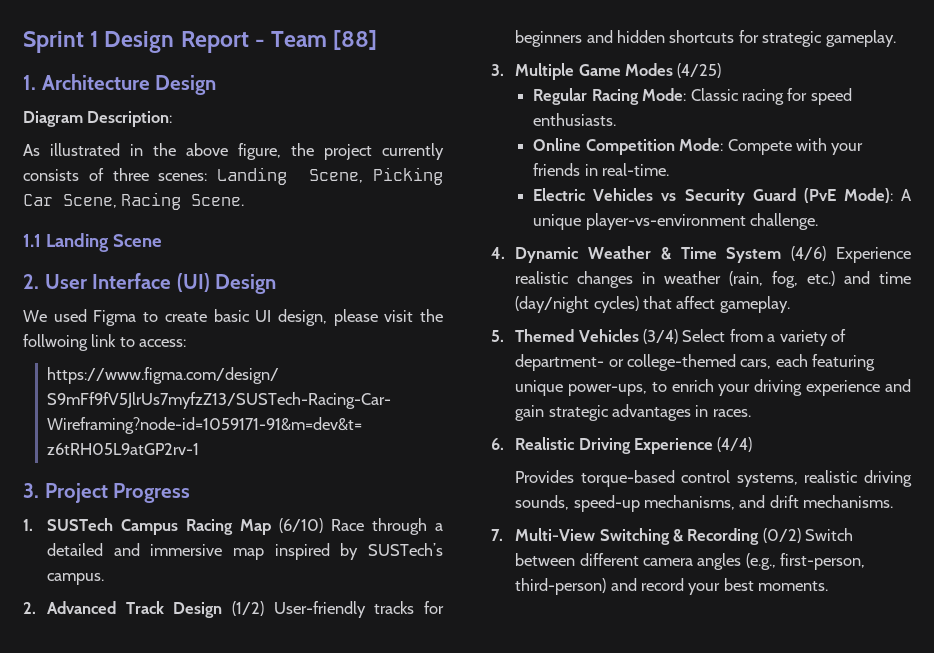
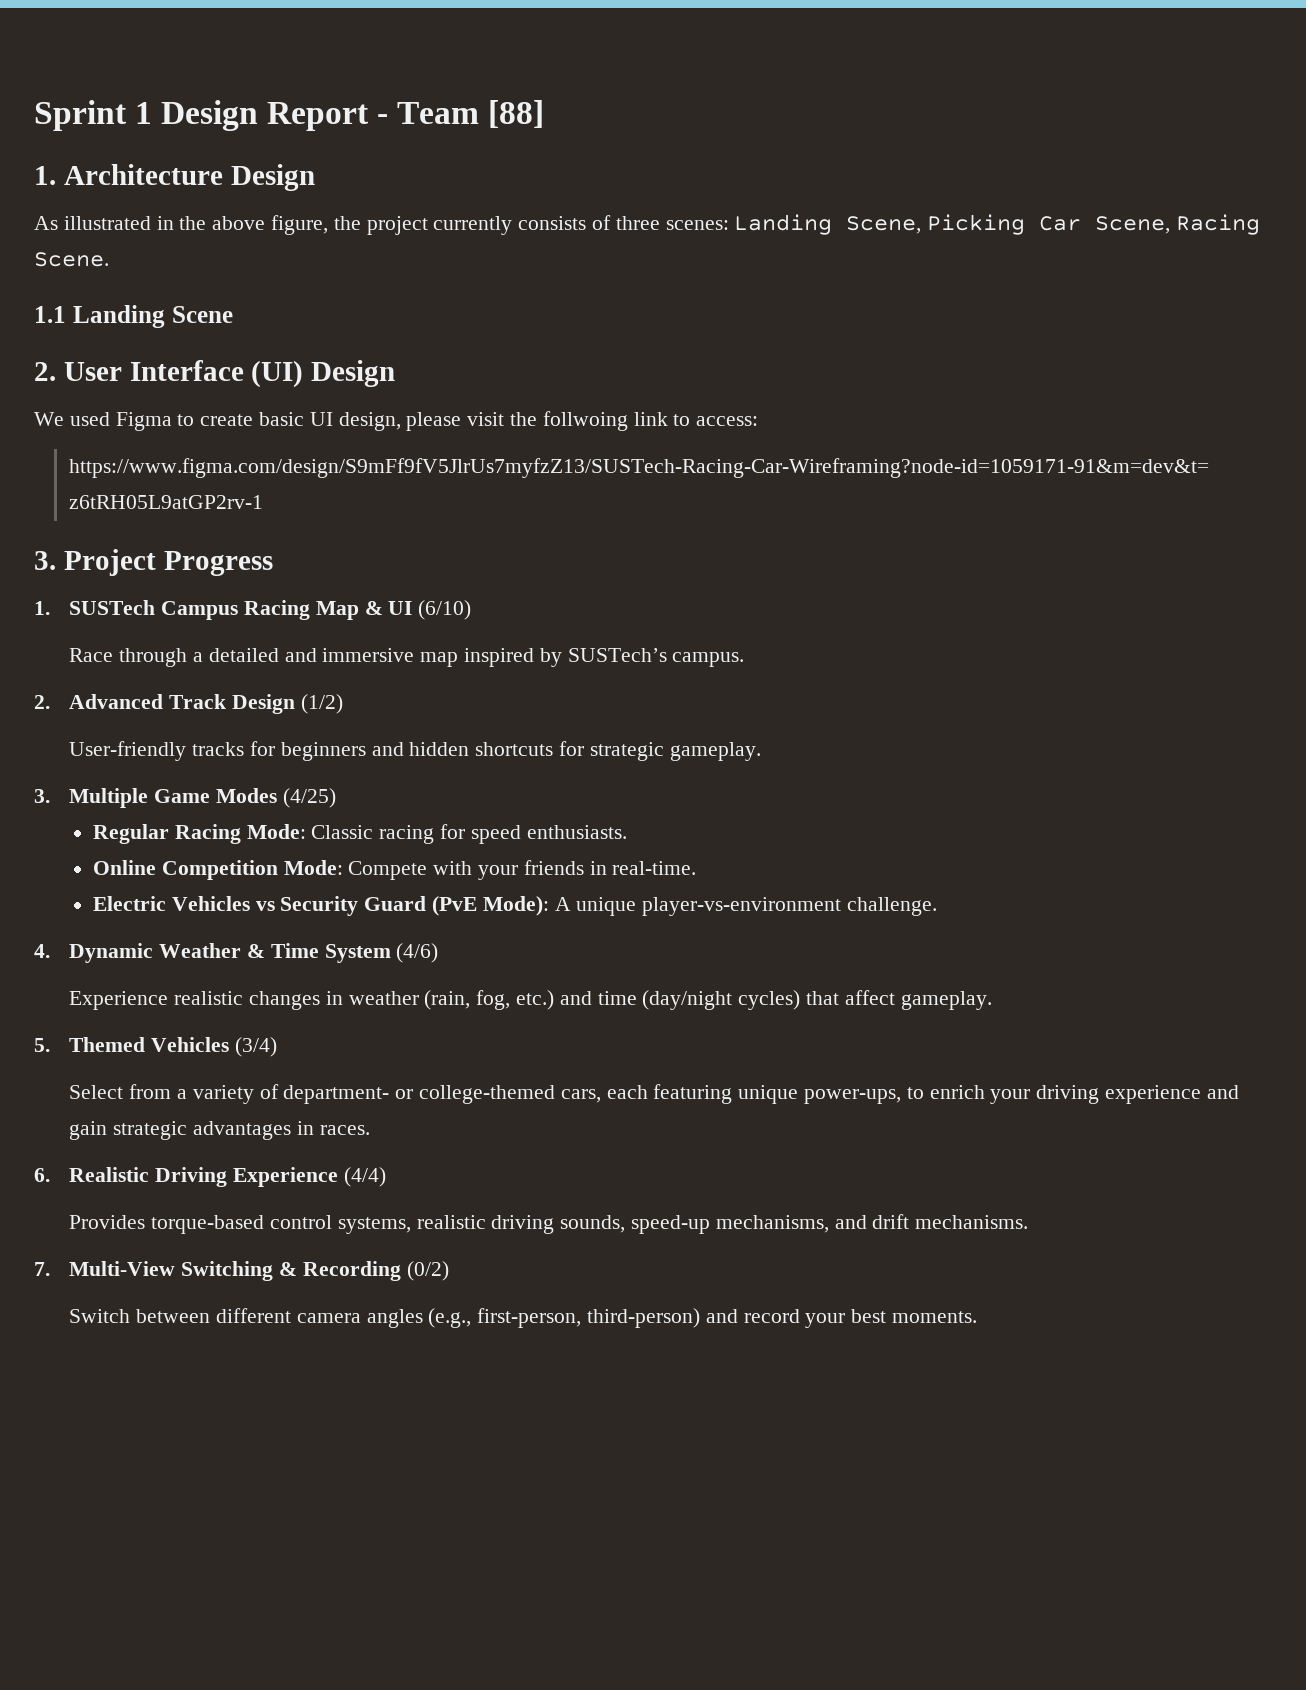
[23,111,173,127] // Diagram Description: -> (315, 177) none
(272, 527) none -> [364,601,413,615] & UI
(324, 525) none -> (472, 610) //
(265, 608) none -> (343, 704) //
(827, 253) none -> (439, 953) //
(678, 336) none -> (277, 1047) //
(801, 535) none -> (449, 1271) //

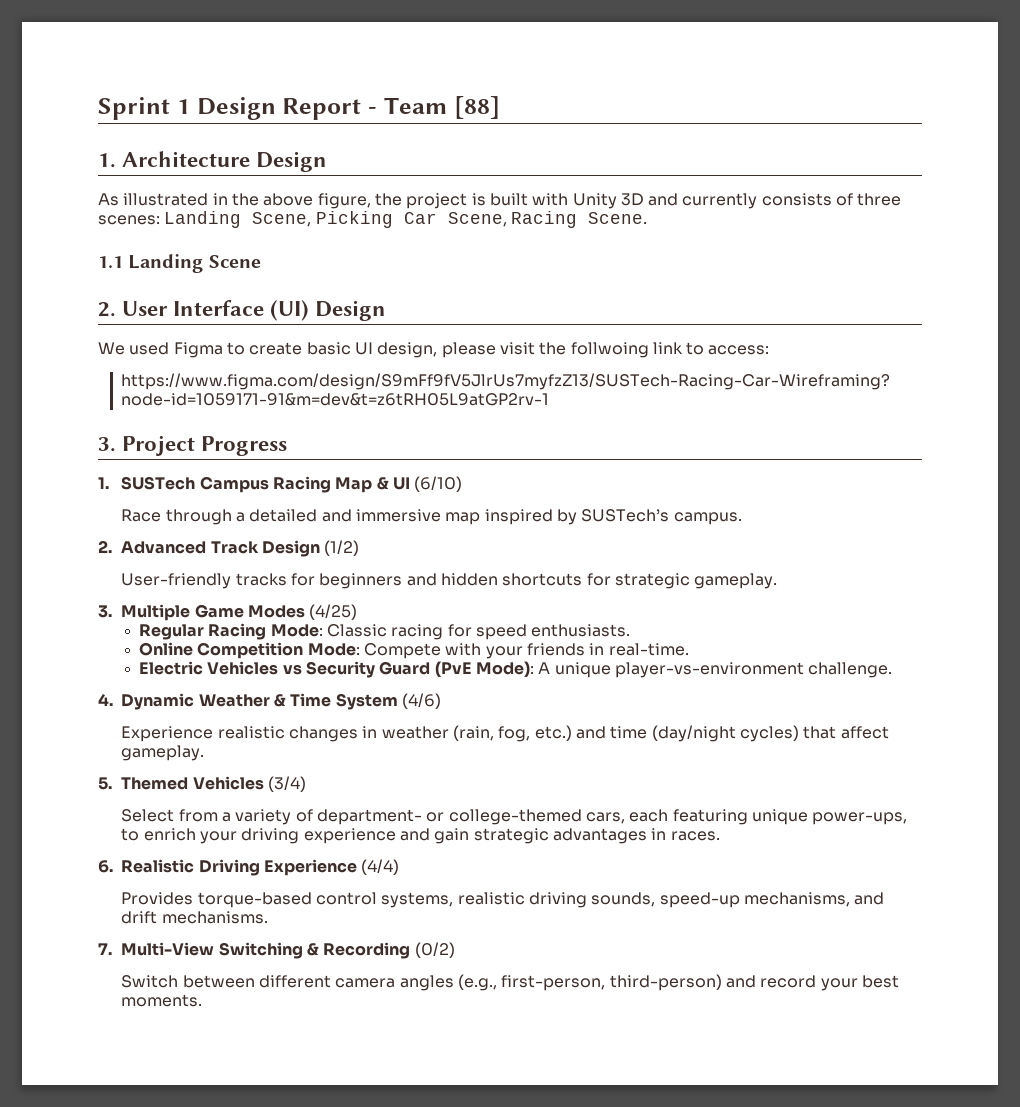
(428, 225) none -> [471,193,679,209] is built with Unity 3D and

